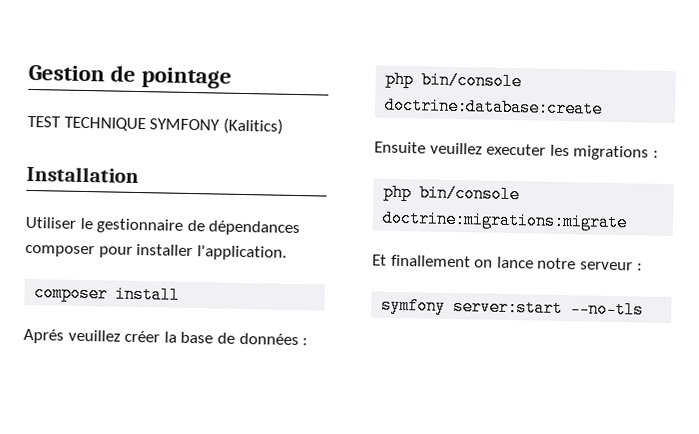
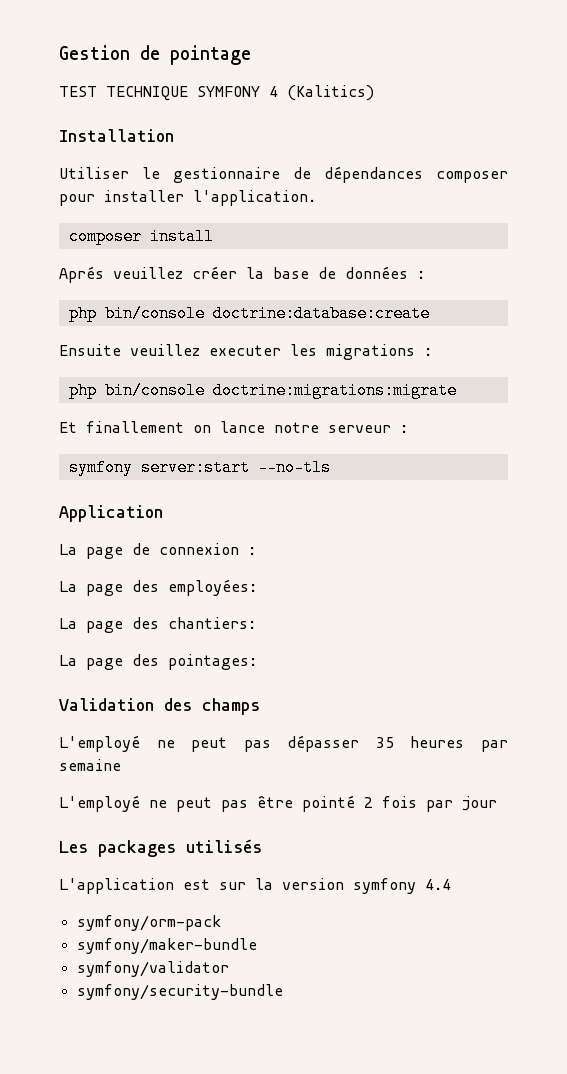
(221, 124) none -> [269,86,278,97] 4
(645, 309) none -> [59,505,163,522] [59,543,256,559] [59,579,257,596] [59,617,256,633] [59,654,257,670] [59,698,260,715] [59,735,508,752] [59,759,121,771] [59,795,497,812] [59,839,262,857] [59,878,451,894] [76,915,221,931] [76,938,257,954] [76,961,229,977] [76,984,283,1000] // Application // La page de connexion : // La page des employées: // La page des chantiers: // La page des pointages: // Validation des champs // L'employé ne peut pas dépasser 35 heures par semaine // L'employé ne peut pas être pointé 2 fois par jour // Les packages utilisés // L'application est sur la version symfony 4.4 // symfony/orm-pack // symfony/maker-bundle // symfony/validator // symfony/security-bundle

